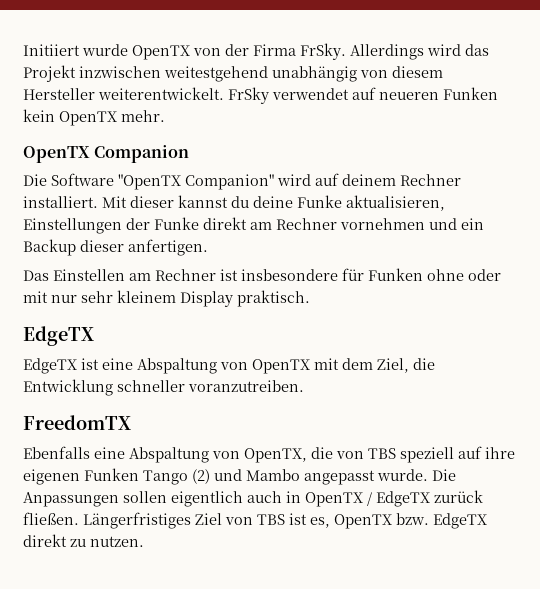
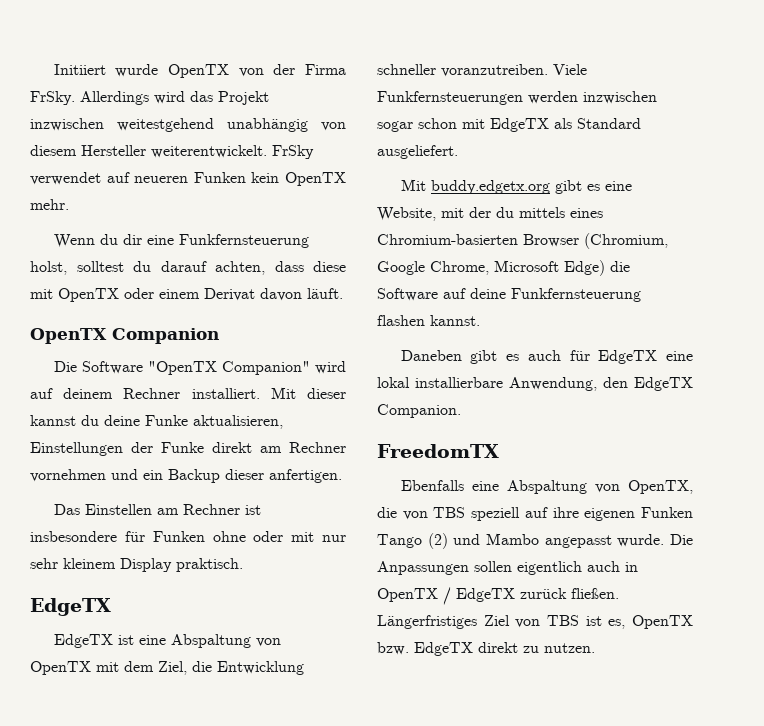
(165, 116) none -> [53,234,309,248] [30,261,346,275] [30,288,343,302] // Wenn du dir eine Funkfernsteuerung holst, solltest du darauf achten, dass diese mit OpenTX oder einem Derivat davon läuft.
(304, 386) none -> [553,64,587,75] [377,91,657,105] [377,118,641,132] [377,145,458,159] [400,179,632,194] [377,207,603,221] [377,233,668,249] [377,260,630,276] [377,288,641,302] [377,315,480,326] [400,350,693,364] [377,377,693,391] [377,404,461,418] Viele Funkfernsteuerungen werden inzwischen sogar schon mit EdgeTX als Standard ausgeliefert. // Mit buddy.edgetx.org gibt es eine Website, mit der du mittels eines Chromium-basierten Browser (Chromium, Google Chrome, Microsoft Edge) die Software auf deine Funkfernsteuerung flashen kannst. // Daneben gibt es auch für EdgeTX eine lokal installierbare Anwendung, den EdgeTX Companion.

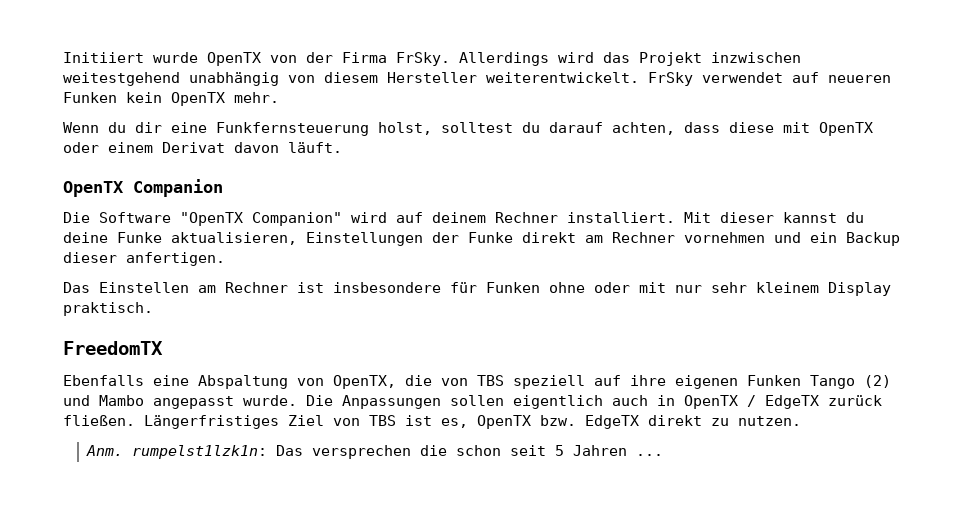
[30,598,111,616] [53,634,281,648] [30,661,304,675] [377,64,587,77] [377,91,657,105] [377,118,641,132] [377,145,458,159] [400,179,632,194] [377,207,603,221] [377,233,668,249] [377,260,630,276] [377,288,641,302] [377,315,480,326] [400,350,693,364] [377,377,693,391] [377,404,461,418] // EdgeTX // EdgeTX ist eine Abspaltung von OpenTX mit dem Ziel, die Entwicklung schneller voranzutreiben. Viele Funkfernsteuerungen werden inzwischen sogar schon mit EdgeTX als Standard ausgeliefert. // Mit buddy.edgetx.org gibt es eine Website, mit der du mittels eines Chromium-basierten Browser (Chromium, Google Chrome, Microsoft Edge) die Software auf deine Funkfernsteuerung flashen kannst. // Daneben gibt es auch für EdgeTX eine lokal installierbare Anwendung, den EdgeTX Companion. -> (153, 309) none
(595, 648) none -> [86,445,664,459] // Anm. rumpelst1lzk1n: Das versprechen die schon seit 5 Jahren ...

